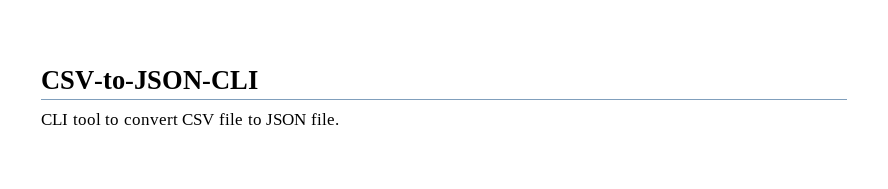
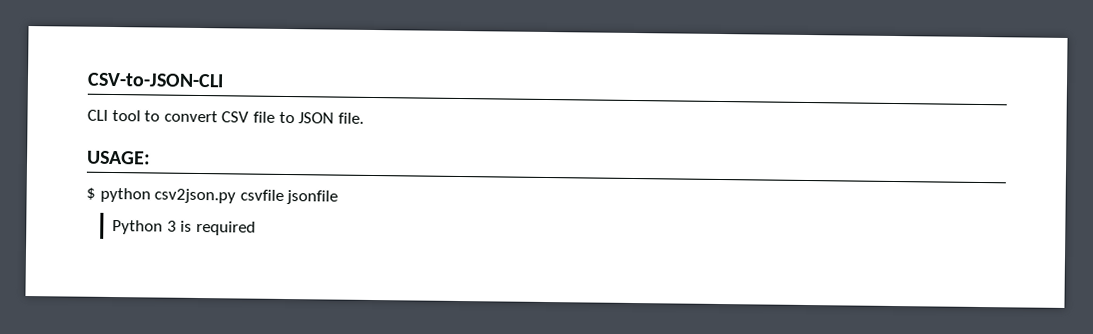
(339, 119) none -> [87,150,151,165] [86,187,339,205] [112,220,257,236] // USAGE: // $ python csv2json.py csvfile jsonfile // Python 3 is required

